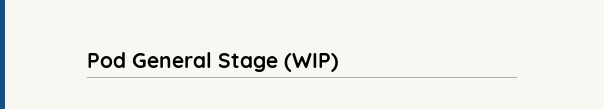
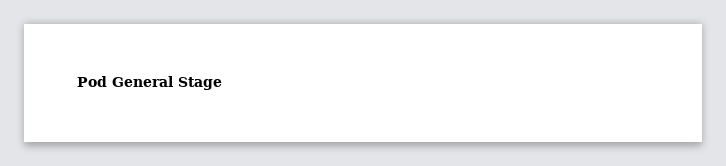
[284,53,339,72] (WIP) -> (222, 83) none

